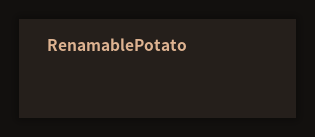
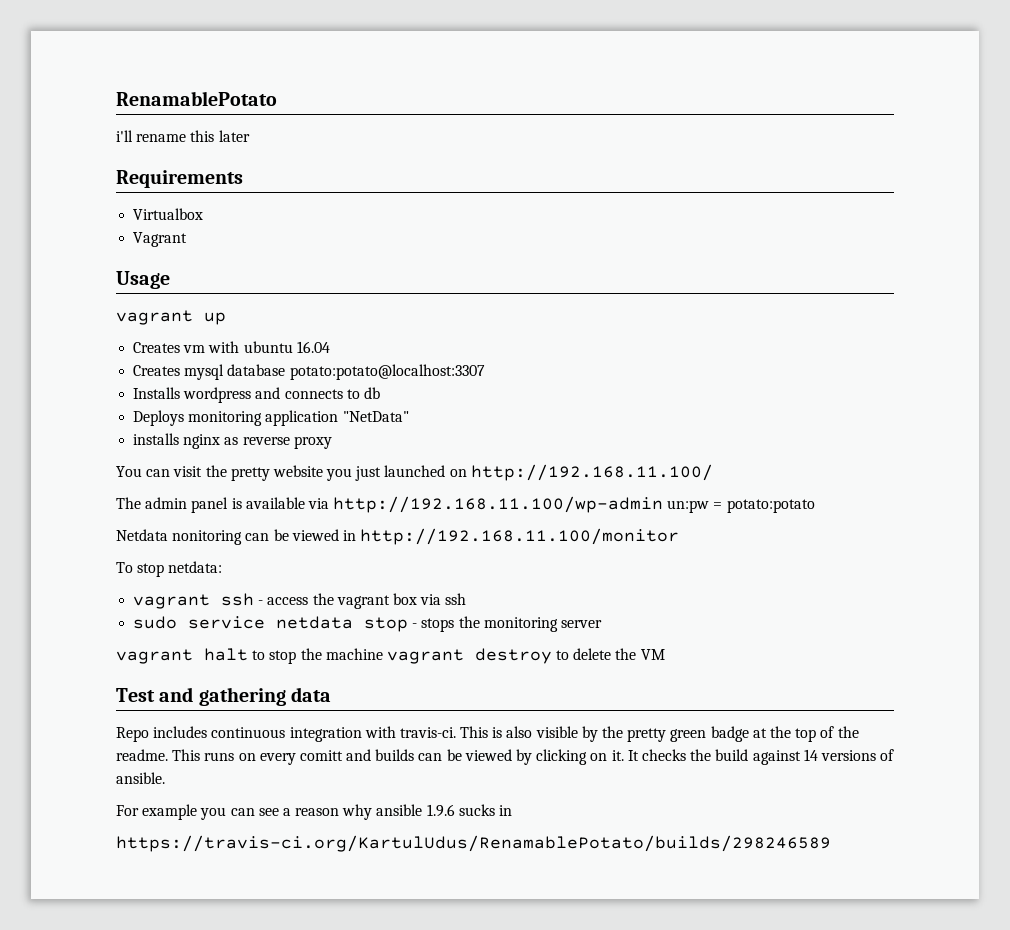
(187, 44) none -> [116,130,250,142] [116,170,243,188] [133,208,204,220] [133,232,188,247] [116,271,170,289] [116,310,226,325] [133,341,330,353] [133,364,485,380] [133,387,380,403] [133,410,409,426] [133,433,332,449] [116,464,713,481] [116,496,815,513] [116,528,680,545] [116,561,223,577] [133,593,467,609] [133,616,602,632] [116,648,665,664] [116,687,331,706] [116,726,859,742] [116,749,895,765] [116,772,165,784] [116,804,513,820] [116,835,831,852] // i'll rename this later // Requirements // Virtualbox // Vagrant // Usage // vagrant up // Creates vm with ubuntu 16.04 // Creates mysql database potato:potato@localhost:3307 // Installs wordpress and connects to db // Deploys monitoring application "NetData" // installs nginx as reverse proxy // You can visit the pretty website you just launched on http://192.168.11.100/ // The admin panel is available via http://192.168.11.100/wp-admin un:pw = potato:potato // Netdata nonitoring can be viewed in http://192.168.11.100/monitor // To stop netdata: // vagrant ssh - access the vagrant box via ssh // sudo service netdata stop - stops the monitoring server // vagrant halt to stop the machine vagrant destroy to delete the VM // Test and gathering data // Repo includes continuous integration with travis-ci. This is also visible by the pretty green badge at the top of the readme. This runs on every comitt and builds can be viewed by clicking on it. It checks the build against 14 versions of ansible. // For example you can see a reason why ansible 1.9.6 sucks in // https://travis-ci.org/KartulUdus/RenamablePotato/builds/298246589

